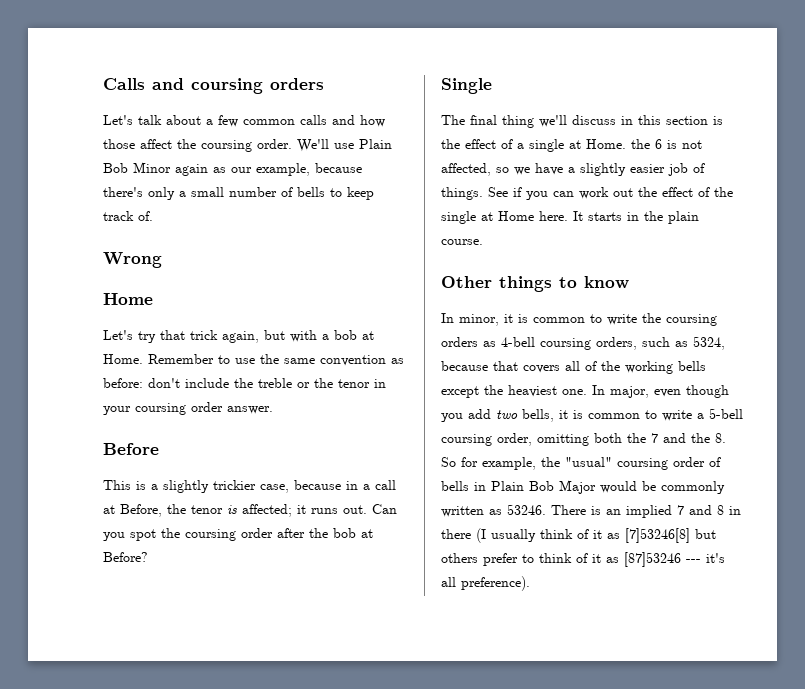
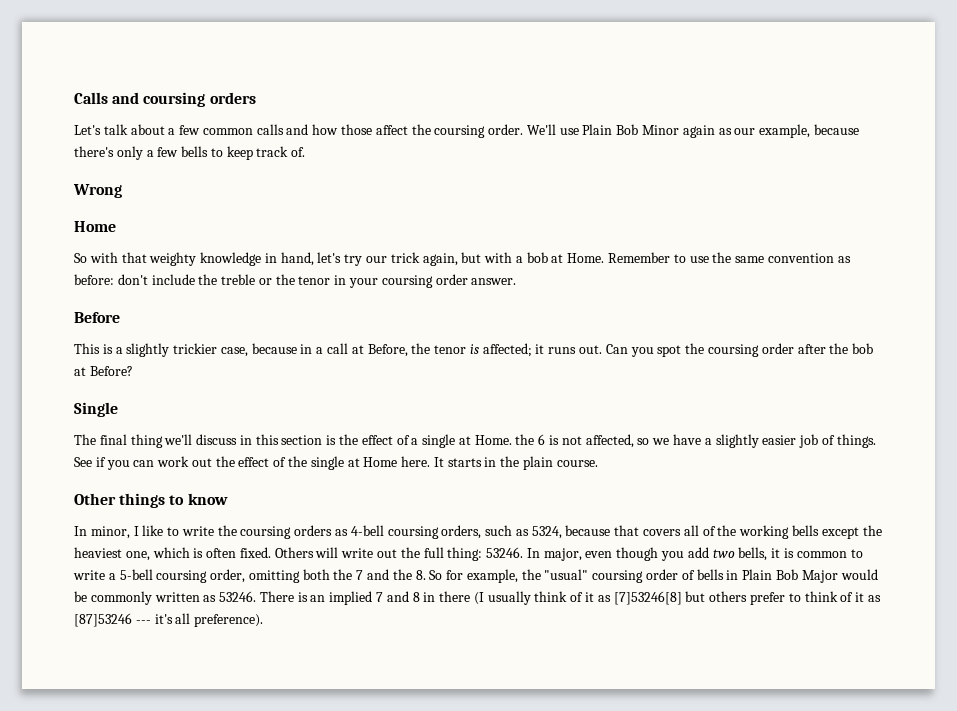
[191,187,293,197] small number of -> [157,147,179,157] few
[103,330,185,343] Let's try that -> [74,252,388,266] So with that weighty knowledge in hand, let's try our
[504,314,585,323] it is common -> [133,525,164,536] I like
[562,389,587,395] one. -> [125,547,524,561] one, which is often fixed. Others will write out the full thing: 53246.

